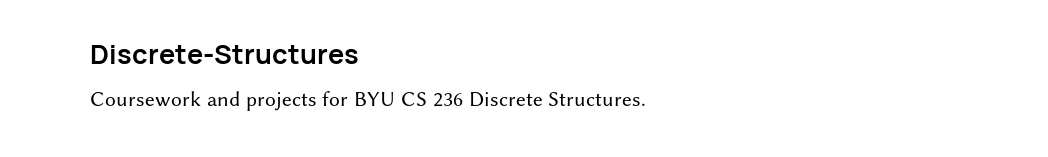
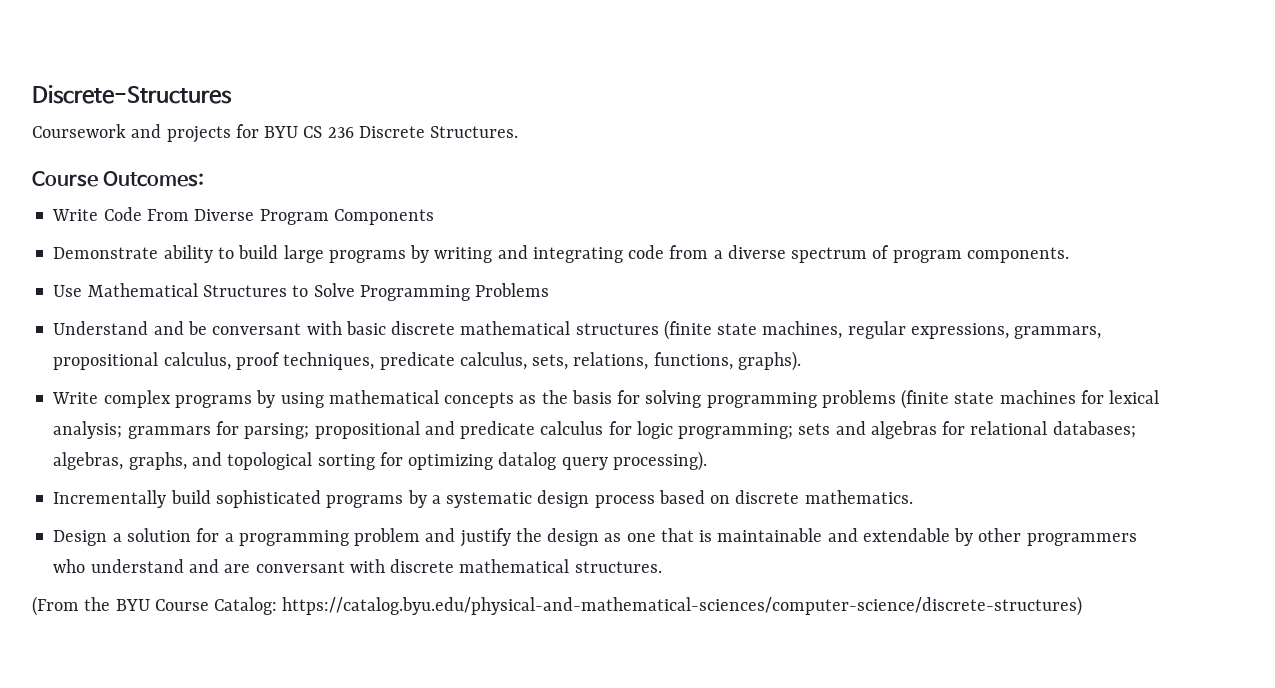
(647, 99) none -> [32,171,205,187] [52,207,434,225] [53,245,1069,263] [53,283,550,301] [53,320,1102,340] [53,351,801,371] [52,389,1160,409] [53,421,1136,439] [53,451,707,471] [53,490,913,508] [53,528,1137,547] [53,559,662,573] [32,596,1083,616] // Course Outcomes: // Write Code From Diverse Program Components // Demonstrate ability to build large programs by writing and integrating code from a diverse spectrum of program components. // Use Mathematical Structures to Solve Programming Problems // Understand and be conversant with basic discrete mathematical structures (finite state machines, regular expressions, grammars, propositional calculus, proof techniques, predicate calculus, sets, relations, functions, graphs). // Write complex programs by using mathematical concepts as the basis for solving programming problems (finite state machines for lexical analysis; grammars for parsing; propositional and predicate calculus for logic programming; sets and algebras for relational databases; algebras, graphs, and topological sorting for optimizing datalog query processing). // Incrementally build sophisticated programs by a systematic design process based on discrete mathematics. // Design a solution for a programming problem and justify the design as one that is maintainable and extendable by other programmers who understand and are conversant with discrete mathematical structures. // (From the BYU Course Catalog: https://catalog.byu.edu/physical-and-mathematical-sciences/computer-science/discrete-structures)

